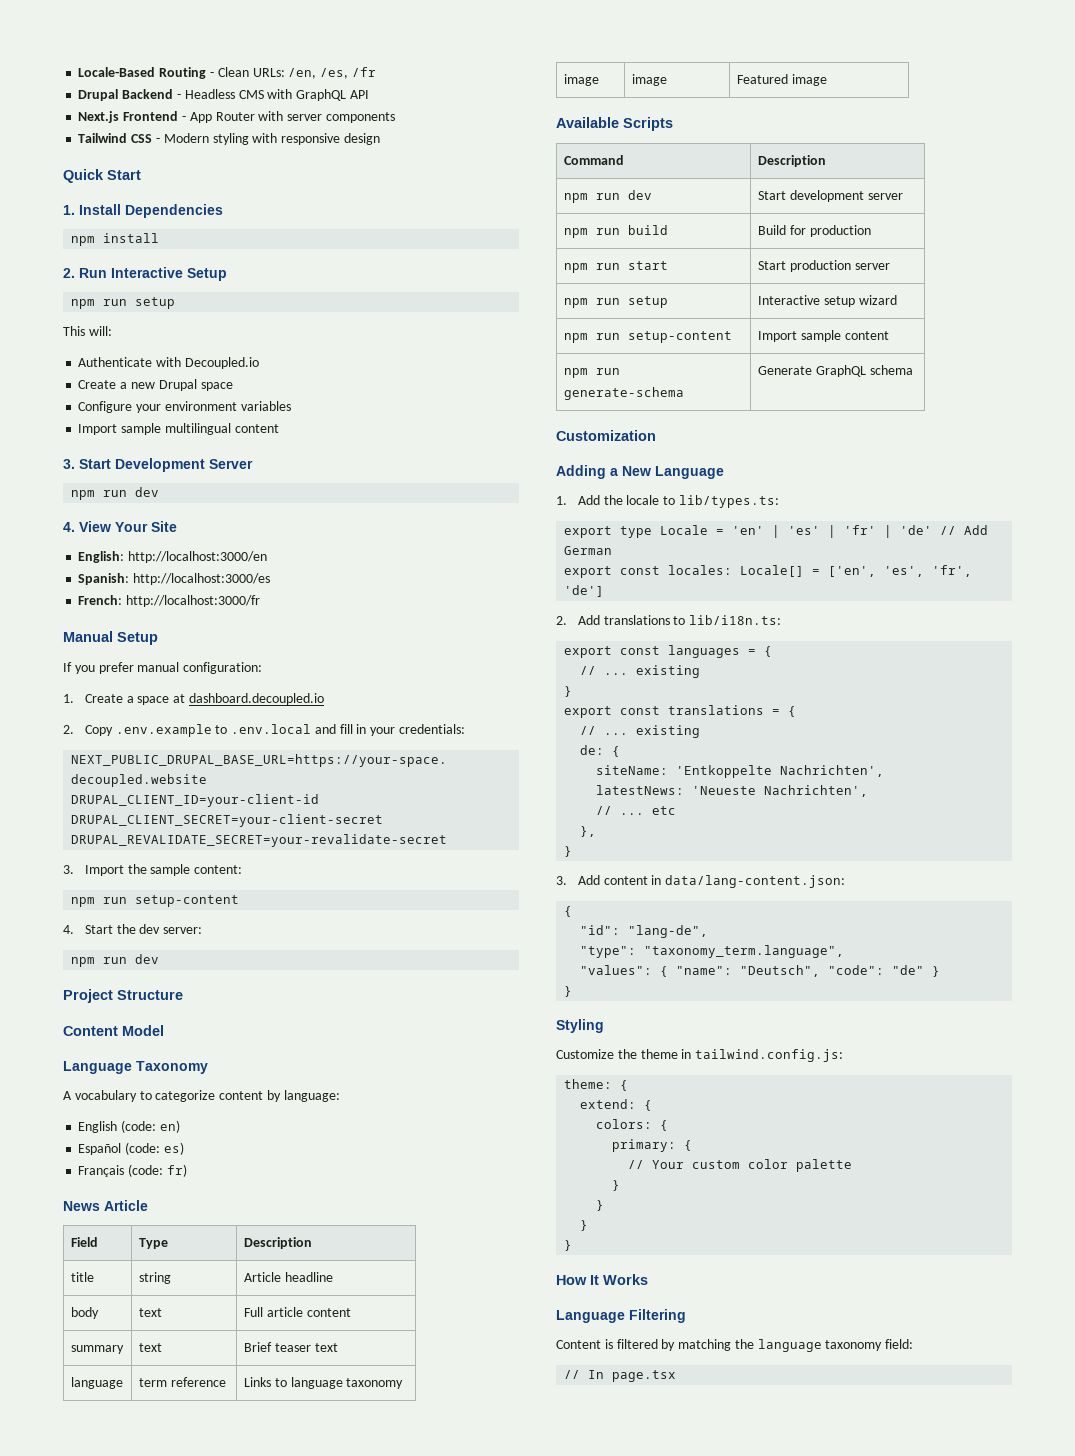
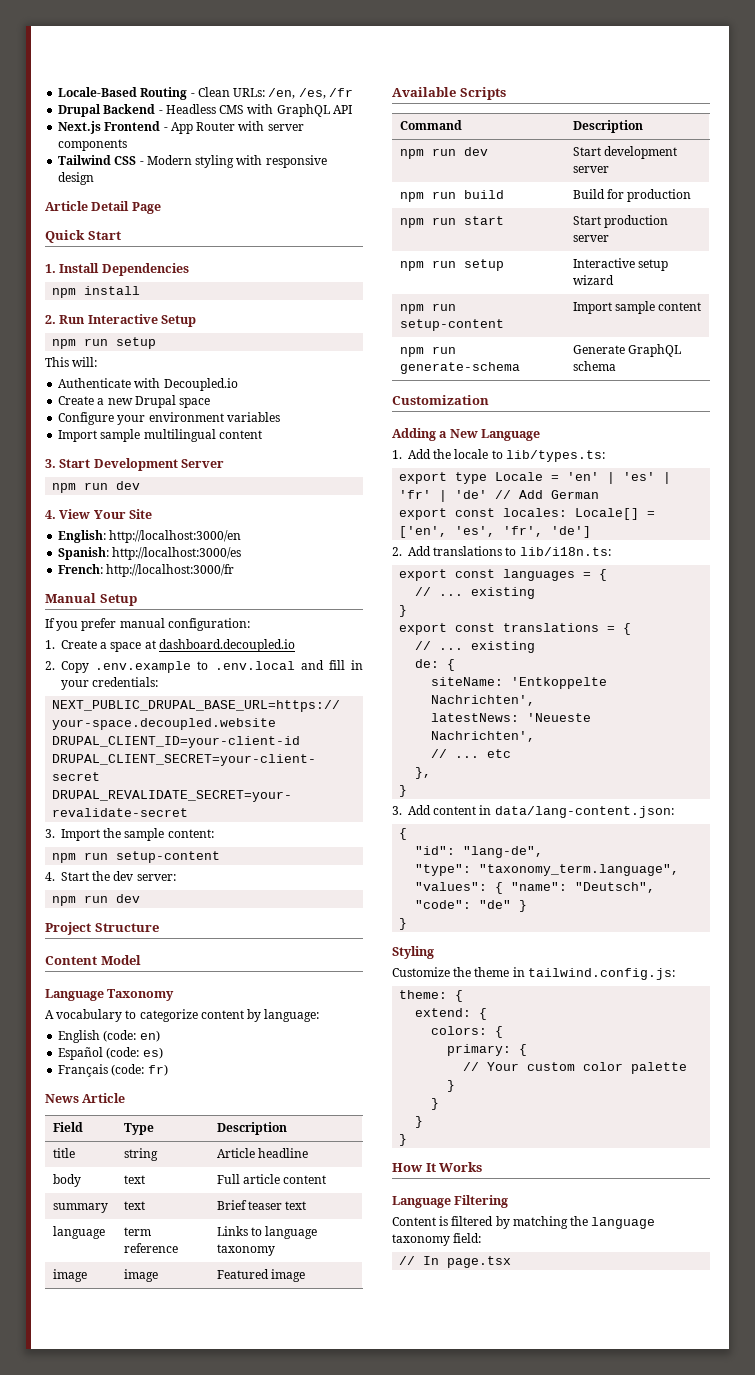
(380, 139) none -> [45,201,161,214] // Article Detail Page

